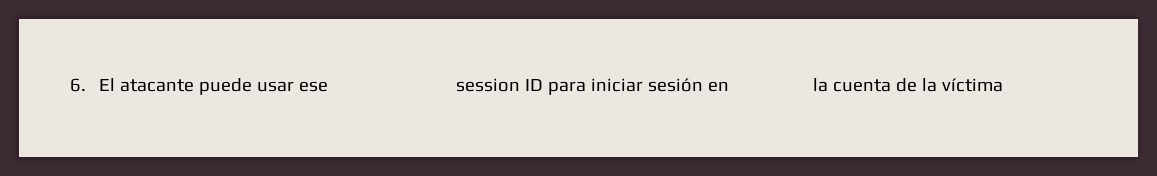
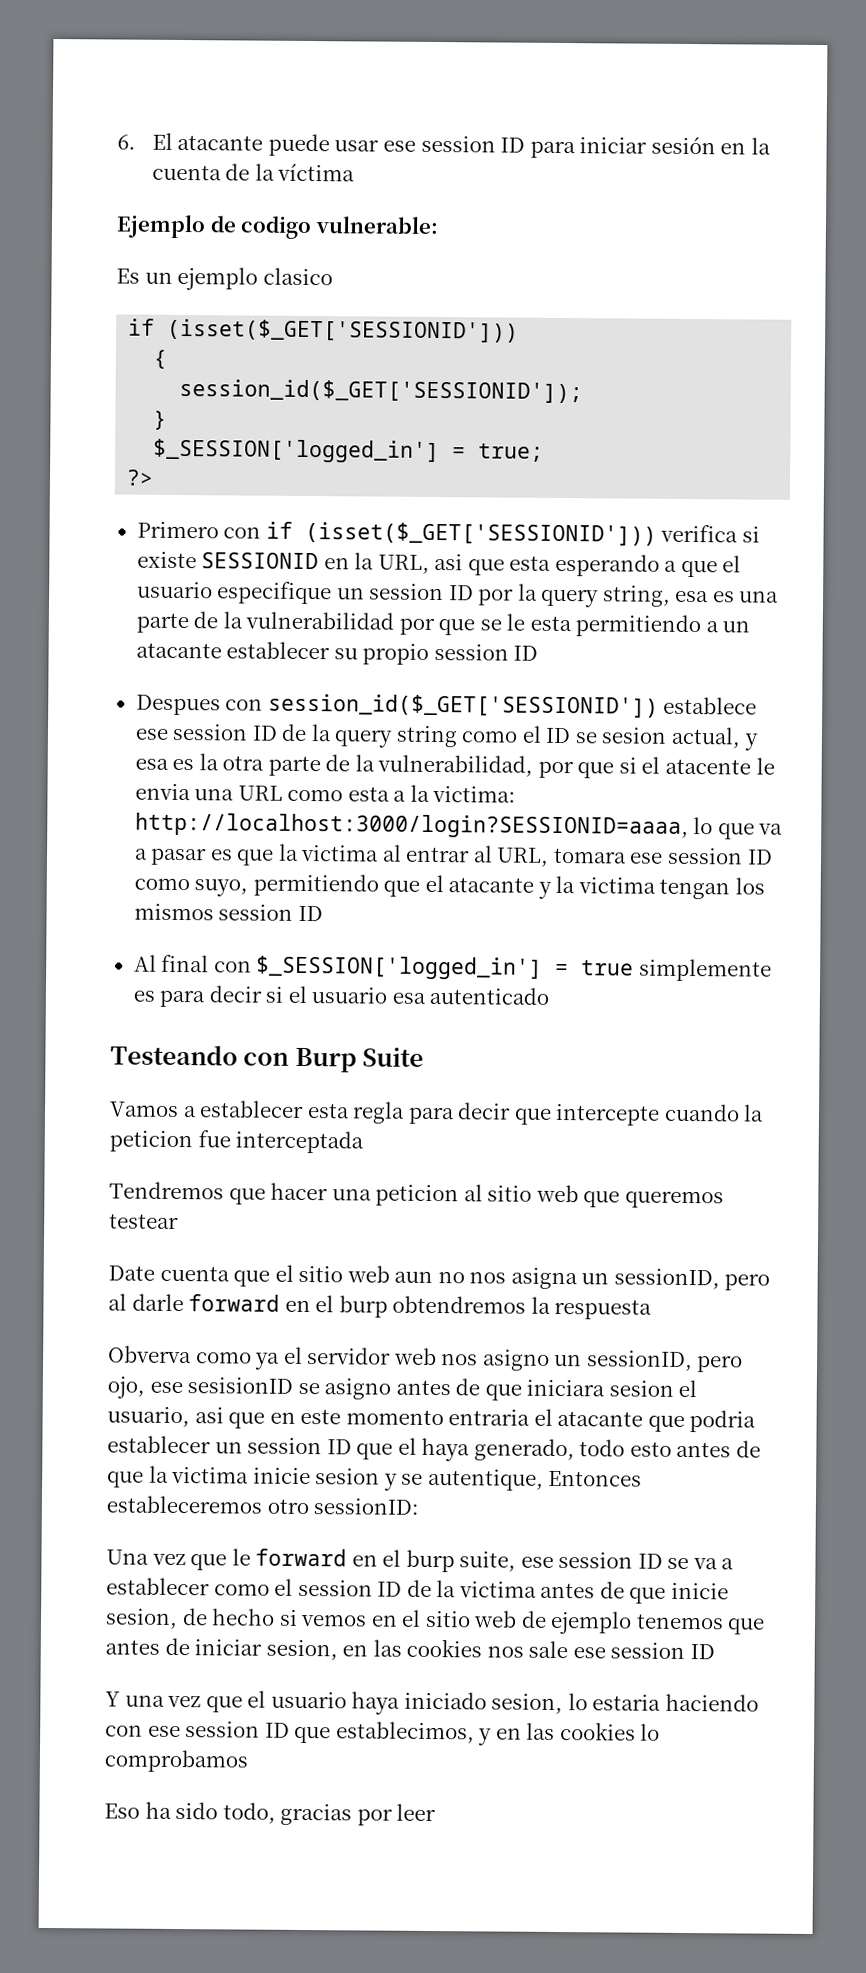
(1004, 85) none -> [116,214,439,240] [116,266,333,291] [128,318,520,343] [153,349,168,369] [179,378,584,404] [153,410,168,430] [153,438,545,464] [126,469,155,486] [136,521,760,546] [136,551,742,578] [136,581,780,608] [135,611,751,638] [135,641,539,665] [135,693,758,718] [134,723,758,751] [134,753,775,779] [134,783,517,803] [134,812,784,840] [133,843,773,867] [133,873,765,900] [133,903,323,922] [133,954,772,982] [132,985,550,1008] [110,1044,425,1073] [109,1100,765,1126] [109,1130,365,1154] [109,1181,724,1209] [109,1213,179,1230] [108,1264,771,1291] [108,1293,653,1320] [108,1345,744,1373] [107,1376,698,1401] [107,1406,757,1433] [107,1435,761,1462] [107,1465,643,1491] [106,1495,420,1515] [106,1548,735,1573] [106,1577,729,1604] [105,1608,766,1635] [105,1637,715,1661] [105,1690,759,1715] [105,1721,661,1746] [104,1749,248,1773] [104,1801,437,1826] // Ejemplo de codigo vulnerable: // Es un ejemplo clasico // if (isset($_GET['SESSIONID'])) // { // session_id($_GET['SESSIONID']); // } // $_SESSION['logged_in'] = true; // ?> // Primero con if (isset($_GET['SESSIONID'])) verifica si existe SESSIONID en la URL, asi que esta esperando a que el usuario especifique un session ID por la query string, esa es una parte de la vulnerabilidad por que se le esta permitiendo a un atacante establecer su propio session ID // Despues con session_id($_GET['SESSIONID']) establece ese session ID de la query string como el ID se sesion actual, y esa es la otra parte de la vulnerabilidad, por que si el atacente le envia una URL como esta a la victima: http://localhost:3000/login?SESSIONID=aaaa, lo que va a pasar es que la victima al entrar al URL, tomara ese session ID como suyo, permitiendo que el atacante y la victima tengan los mismos session ID // Al final con $_SESSION['logged_in'] = true simplemente es para decir si el usuario esa autenticado // Testeando con Burp Suite // Vamos a establecer esta regla para decir que intercepte cuando la peticion fue interceptada // Tendremos que hacer una peticion al sitio web que queremos testear // Date cuenta que el sitio web aun no nos asigna un sessionID, pero al darle forward en el burp obtendremos la respuesta // Obverva como ya el servidor web nos asigno un sessionID, pero ojo, ese sesisionID se asigno antes de que iniciara sesion el usuario, asi que en este momento entraria el atacante que podria establecer un session ID que el haya generado, todo esto antes de que la victima inicie sesion y se autentique, Entonces estableceremos otro sessionID: // Una vez que le forward en el burp suite, ese session ID se va a establecer como el session ID de la victima antes de que inicie sesion, de hecho si vemos en el sitio web de ejemplo tenemos que antes de iniciar sesion, en las cookies nos sale ese session ID // Y una vez que el usuario haya iniciado sesion, lo estaria haciendo con ese session ID que establecimos, y en las cookies lo comprobamos // Eso ha sido todo, gracias por leer

